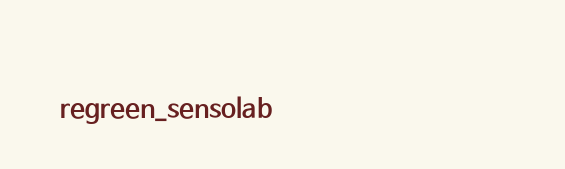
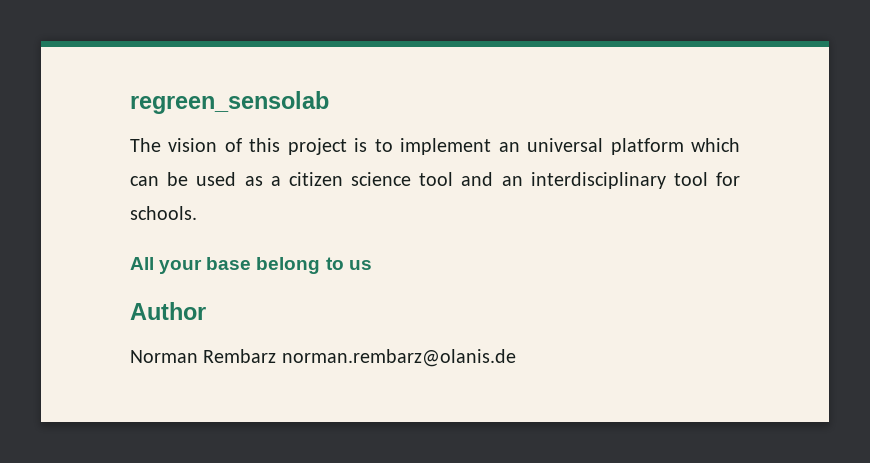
(272, 110) none -> [130,138,740,155] [130,172,740,189] [130,206,197,220] [130,257,372,274] [130,302,206,320] [130,349,516,367] // The vision of this project is to implement an universal platform which can be used as a citizen science tool and an interdisciplinary tool for schools. // All your base belong to us // Author // Norman Rembarz norman.rembarz@olanis.de

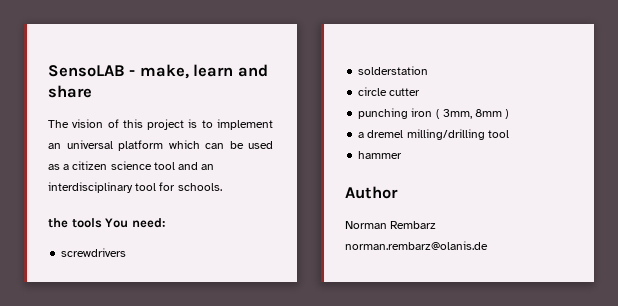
[130,91,329,114] regreen_sensolab -> [48,64,268,79] [48,85,92,98] SensoLAB - make, learn and share
[130,257,372,274] All your base belong to us -> [48,218,166,228] [61,248,127,257] [358,66,429,75] [358,87,421,96] [358,108,510,119] [358,129,509,140] [358,151,403,159] the tools You need: // screwdrivers // solderstation // circle cutter // punching iron ( 3mm, 8mm ) // a dremel milling/drilling tool // hammer

